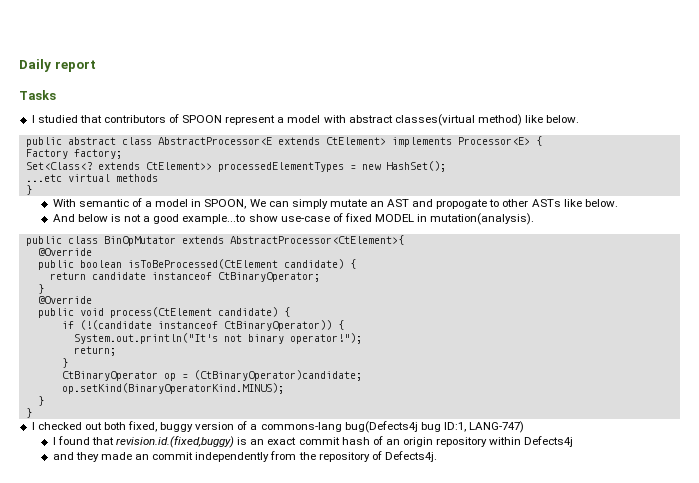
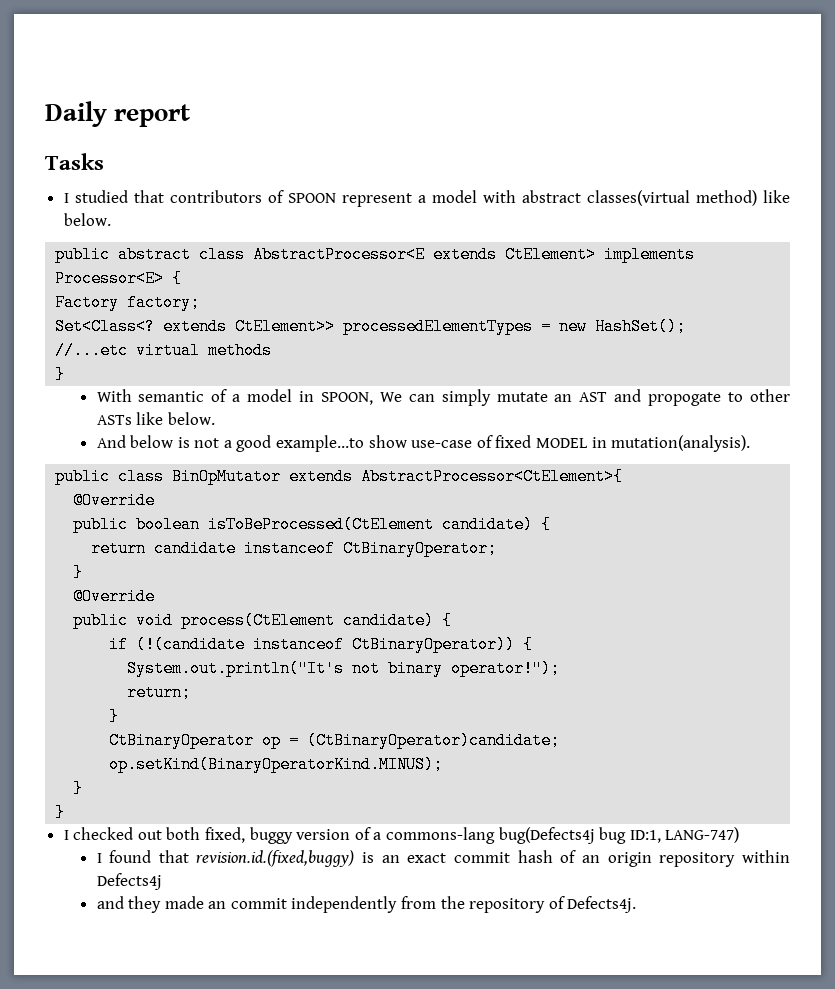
[25,174,62,182] ...etc -> [55,342,129,359] //...etc

